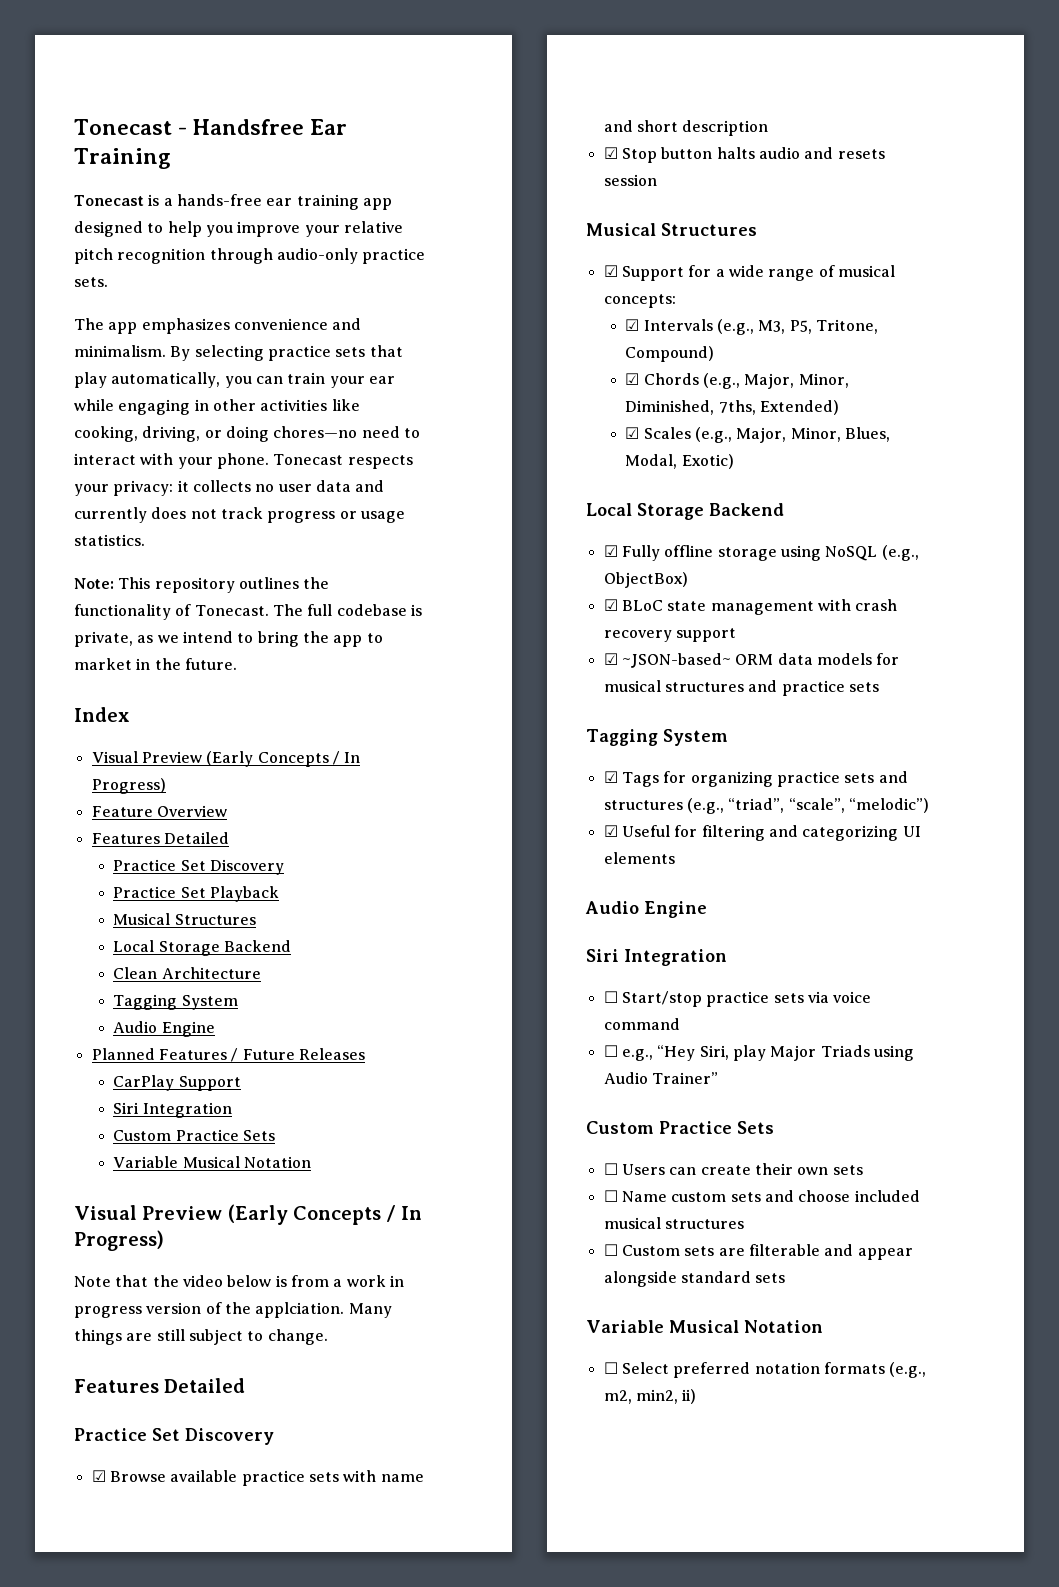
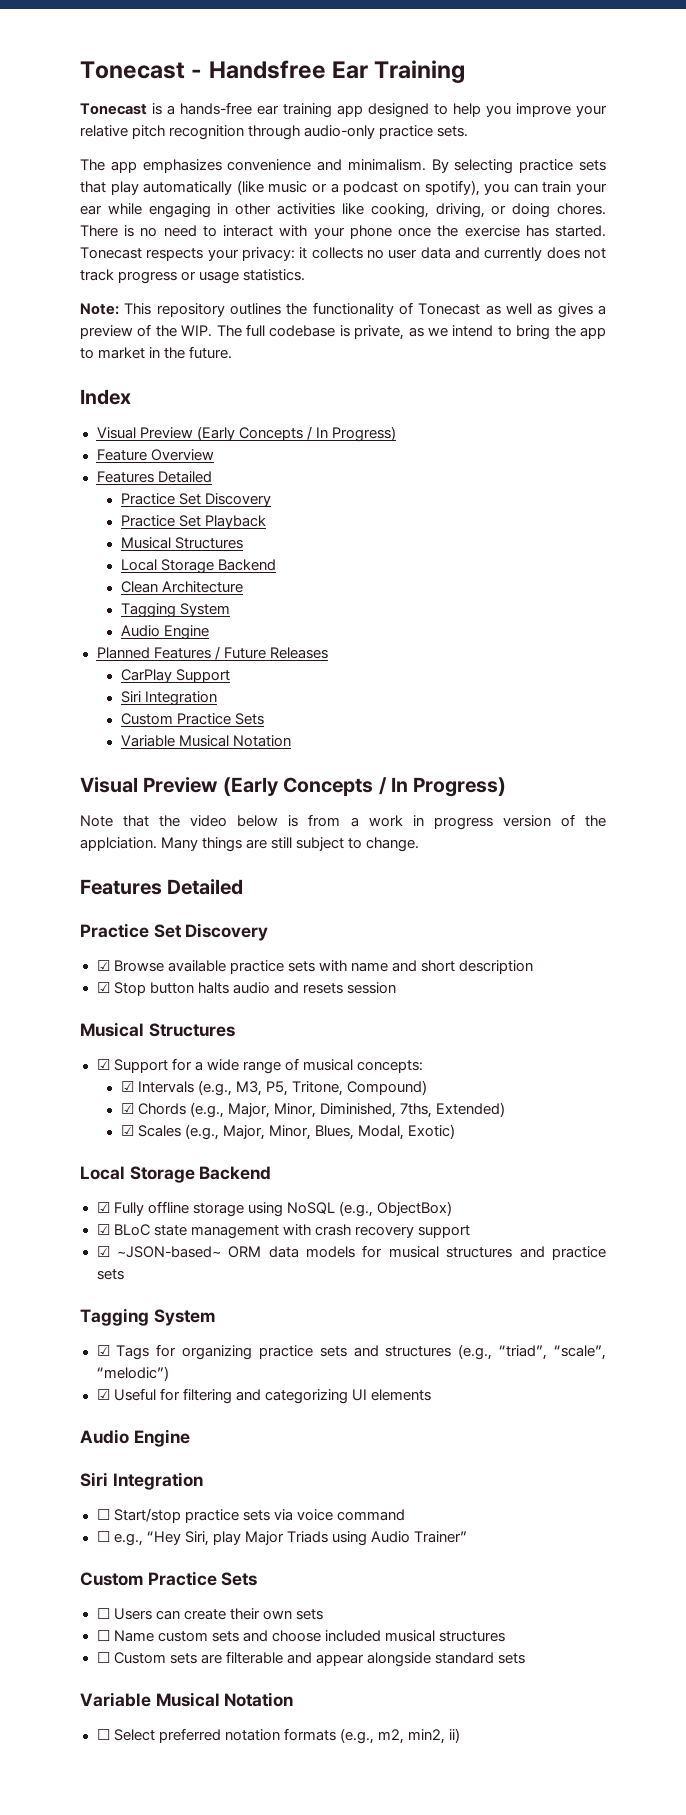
[111,372,221,388] automatically, -> [143,180,480,196] automatically (like music or a podcast on spotify),
[273,426,358,438] chores—no -> [557,203,606,215] [80,225,158,237] chores. There is no
[216,453,269,469] phone. -> [349,225,606,239] phone once the exercise has started.
[194,605,269,616] Tonecast. -> [418,303,606,318] [80,324,213,339] Tonecast as well as gives a preview of the WIP.

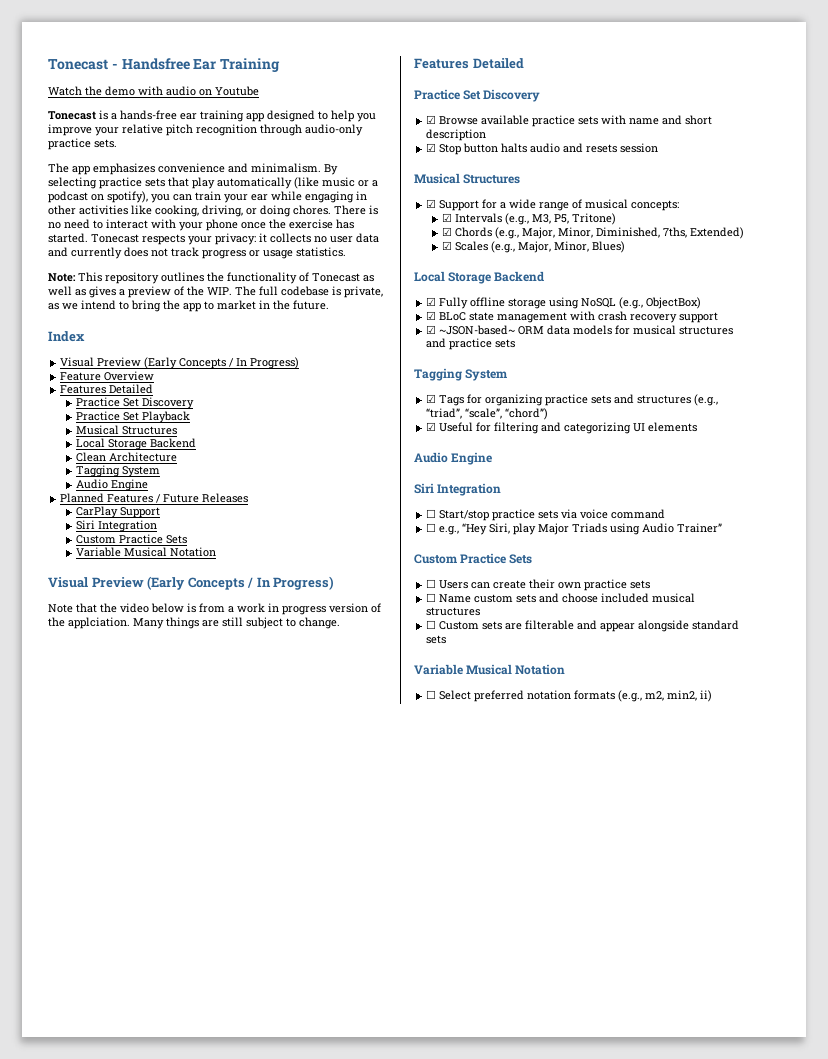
(466, 71) none -> [48,86,259,96] // Watch the demo with audio on Youtube
[291,1080,427,1096] Tritone, Compound) -> [572,213,617,225] Tritone)
[314,1124,455,1140] Blues, Modal, Exotic) -> [592,241,626,253] Blues)
[96,1366,169,1381] “melodic”) -> [505,408,549,420] “chord”)
(292, 1615) none -> [584,579,628,591] practice

